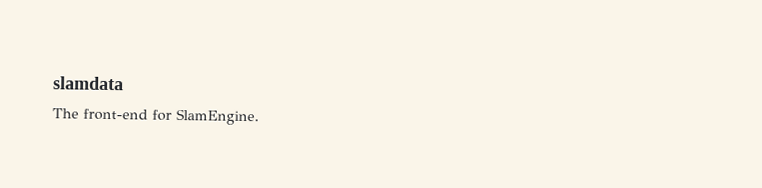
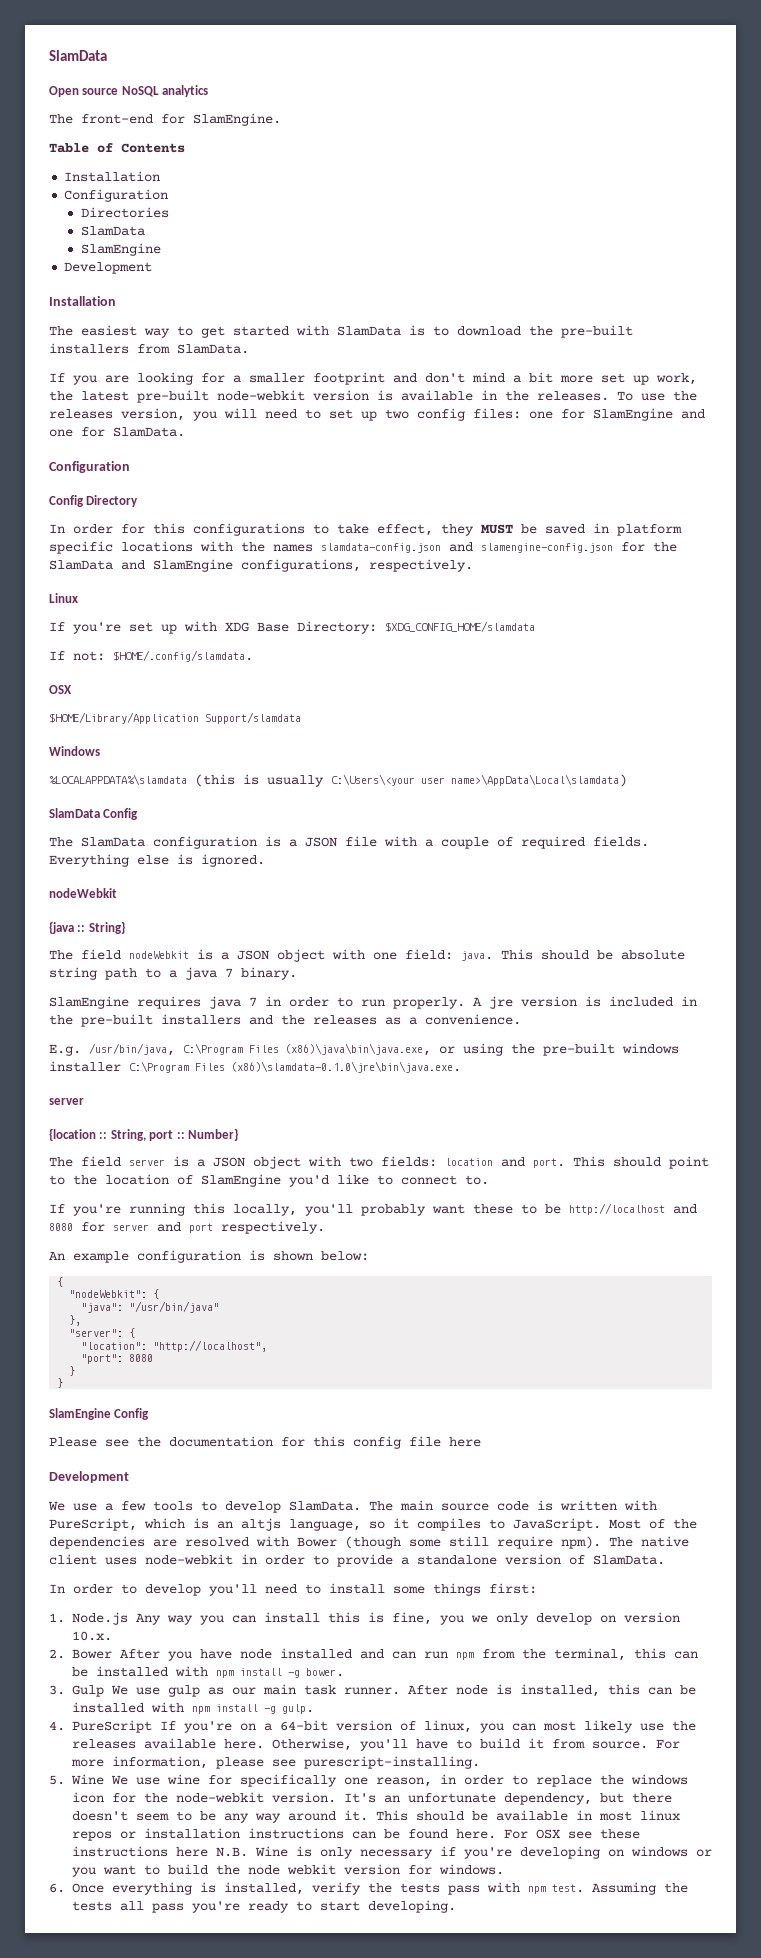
[53,76,124,91] slamdata -> [49,50,107,61] [49,85,209,97] SlamData // Open source NoSQL analytics
(259, 117) none -> [49,143,185,153] [64,171,161,182] [64,189,169,202] [80,207,169,218] [80,226,145,236] [80,243,161,256] [64,262,153,274] [49,296,116,306] [49,325,633,338] [49,343,249,354] [49,372,697,385] [49,390,697,403] [49,408,705,421] [49,427,185,437] [49,461,130,473] [49,495,139,507] [49,523,682,536] [49,541,677,554] [49,559,473,572] [49,593,78,603] [49,621,535,634] [49,650,253,662] [49,685,72,694] [49,712,301,724] [49,746,100,756] [49,774,627,787] [49,808,139,820] [49,836,649,849] [49,854,265,867] [49,888,117,898] [49,921,125,934] [49,949,685,962] [49,967,297,980] [49,996,697,1009] [49,1014,521,1027] [49,1043,679,1056] [49,1061,461,1073] [49,1098,84,1105] [49,1128,238,1141] [49,1156,709,1169] [49,1174,489,1187] [49,1203,697,1216] [49,1221,325,1234] [49,1250,369,1263] [57,1277,64,1287] [69,1289,160,1299] [81,1301,220,1313] [69,1315,82,1326] [69,1328,136,1338] [81,1340,268,1352] [81,1354,154,1364] [69,1366,76,1376] [57,1378,64,1388] [49,1408,150,1420] [49,1436,481,1449] [49,1471,129,1483] [48,1500,657,1513] [49,1518,697,1531] [49,1536,689,1549] [49,1554,665,1567] [49,1583,537,1596] [49,1612,680,1625] [72,1631,112,1641] [49,1648,698,1661] [72,1666,344,1678] [49,1684,696,1697] [72,1702,314,1714] [49,1720,696,1733] [72,1738,680,1751] [71,1756,480,1769] [49,1774,688,1787] [72,1792,672,1805] [72,1810,680,1823] [72,1828,640,1841] [72,1846,712,1859] [72,1864,504,1877] [49,1882,688,1895] [72,1900,456,1913] // Table of Contents // Installation // Configuration // Directories // SlamData // SlamEngine // Development // Installation // The easiest way to get started with SlamData is to download the pre-built installers from SlamData. // If you are looking for a smaller footprint and don't mind a bit more set up work, the latest pre-built node-webkit version is available in the releases. To use the releases version, you will need to set up two config files: one for SlamEngine and one for SlamData. // Configuration // Config Directory // In order for this configurations to take effect, they MUST be saved in platform specific locations with the names slamdata-config.json and slamengine-config.json for the SlamData and SlamEngine configurations, respectively. // Linux // If you're set up with XDG Base Directory: $XDG_CONFIG_HOME/slamdata // If not: $HOME/.config/slamdata. // OSX // $HOME/Library/Application Support/slamdata // Windows // %LOCALAPPDATA%\slamdata (this is usually C:\Users\<your user name>\AppData\Local\slamdata) // SlamData Config // The SlamData configuration is a JSON file with a couple of required fields. Everything else is ignored. // nodeWebkit // {java :: String} // The field nodeWebkit is a JSON object with one field: java. This should be absolute string path to a java 7 binary. // SlamEngine requires java 7 in order to run properly. A jre version is included in the pre-built installers and the releases as a convenience. // E.g. /usr/bin/java, C:\Program Files (x86)\java\bin\java.exe, or using the pre-built windows installer C:\Program Files (x86)\slamdata-0.1.0\jre\bin\java.exe. // server // {location :: String, port :: Number} // The field server is a JSON object with two fields: location and port. This should point to the location of SlamEngine you'd like to connect to. // If you're running this locally, you'll probably want these to be http://localhost and 8080 for server and port respectively. // An example configuration is shown below: // { // "nodeWebkit": { // "java": "/usr/bin/java" // }, // "server": { // "location": "http://localhost", // "port": 8080 // } // } // SlamEngine Config // Please see the documentation for this config file here // Development // We use a few tools to develop SlamData. The main source code is written with PureScript, which is an altjs language, so it compiles to JavaScript. Most of the dependencies are resolved with Bower (though some still require npm). The native client uses node-webkit in order to provide a standalone version of SlamData. // In order to develop you'll need to install some things first: // 1. Node.js Any way you can install this is fine, you we only develop on version 10.x. // 2. Bower After you have node installed and can run npm from the terminal, this can be installed with npm install -g bower. // 3. Gulp We use gulp as our main task runner. After node is installed, this can be installed with npm install -g gulp. // 4. PureScript If you're on a 64-bit version of linux, you can most likely use the releases available here. Otherwise, you'll have to build it from source. For more information, please see purescript-installing. // 5. Wine We use wine for specifically one reason, in order to replace the windows icon for the node-webkit version. It's an unfortunate dependency, but there doesn't seem to be any way around it. This should be available in most linux repos or installation instructions can be found here. For OSX see these instructions here N.B. Wine is only necessary if you're developing on windows or you want to build the node webkit version for windows. // 6. Once everything is installed, verify the tests pass with npm test. Assuming the tests all pass you're ready to start developing.

